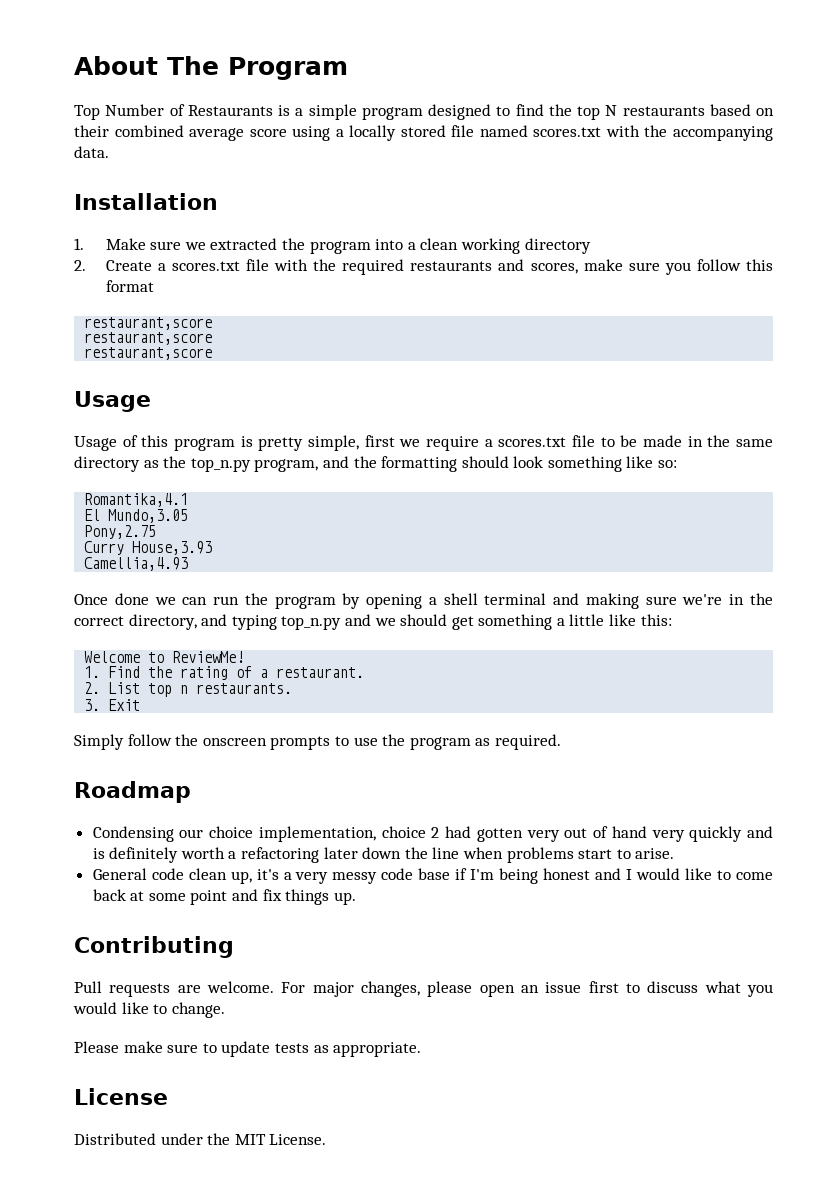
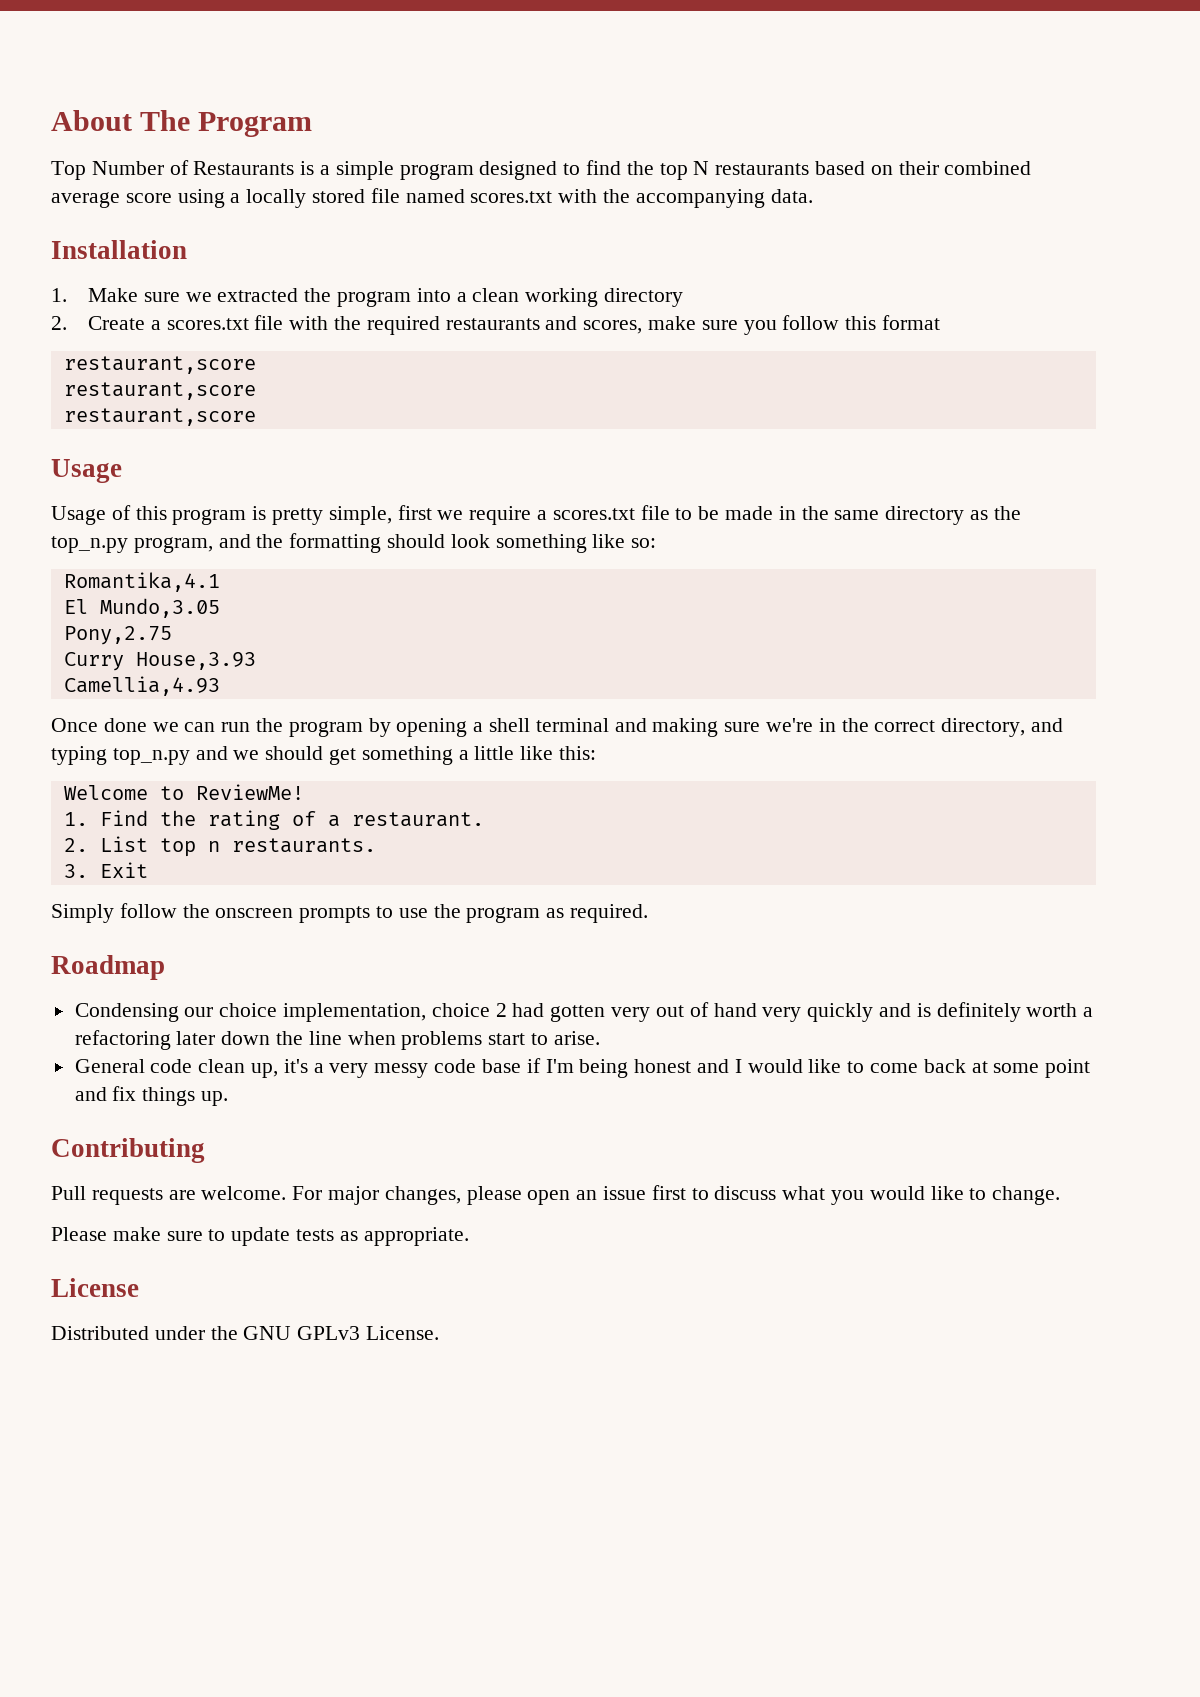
[234,1134,266,1145] MIT -> [243,1326,361,1340] GNU GPLv3

